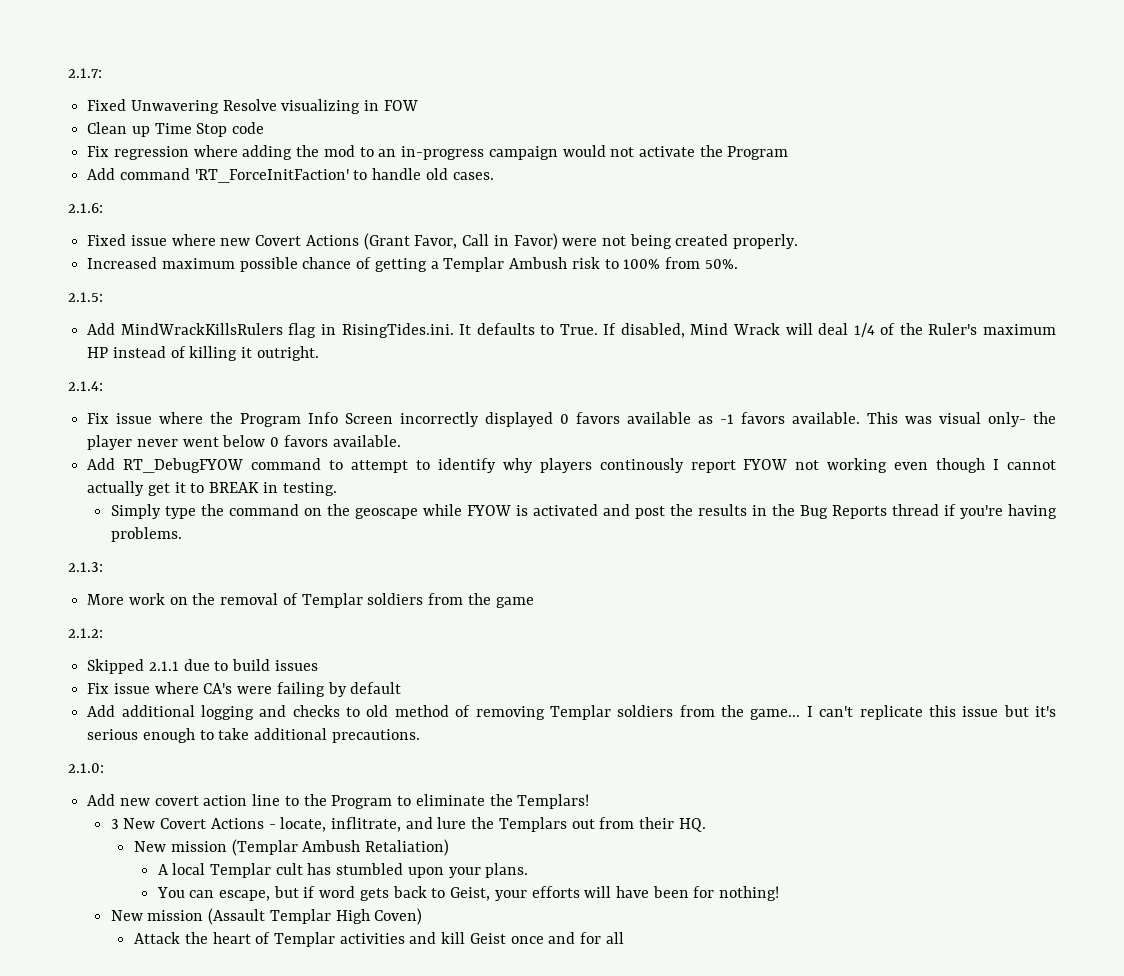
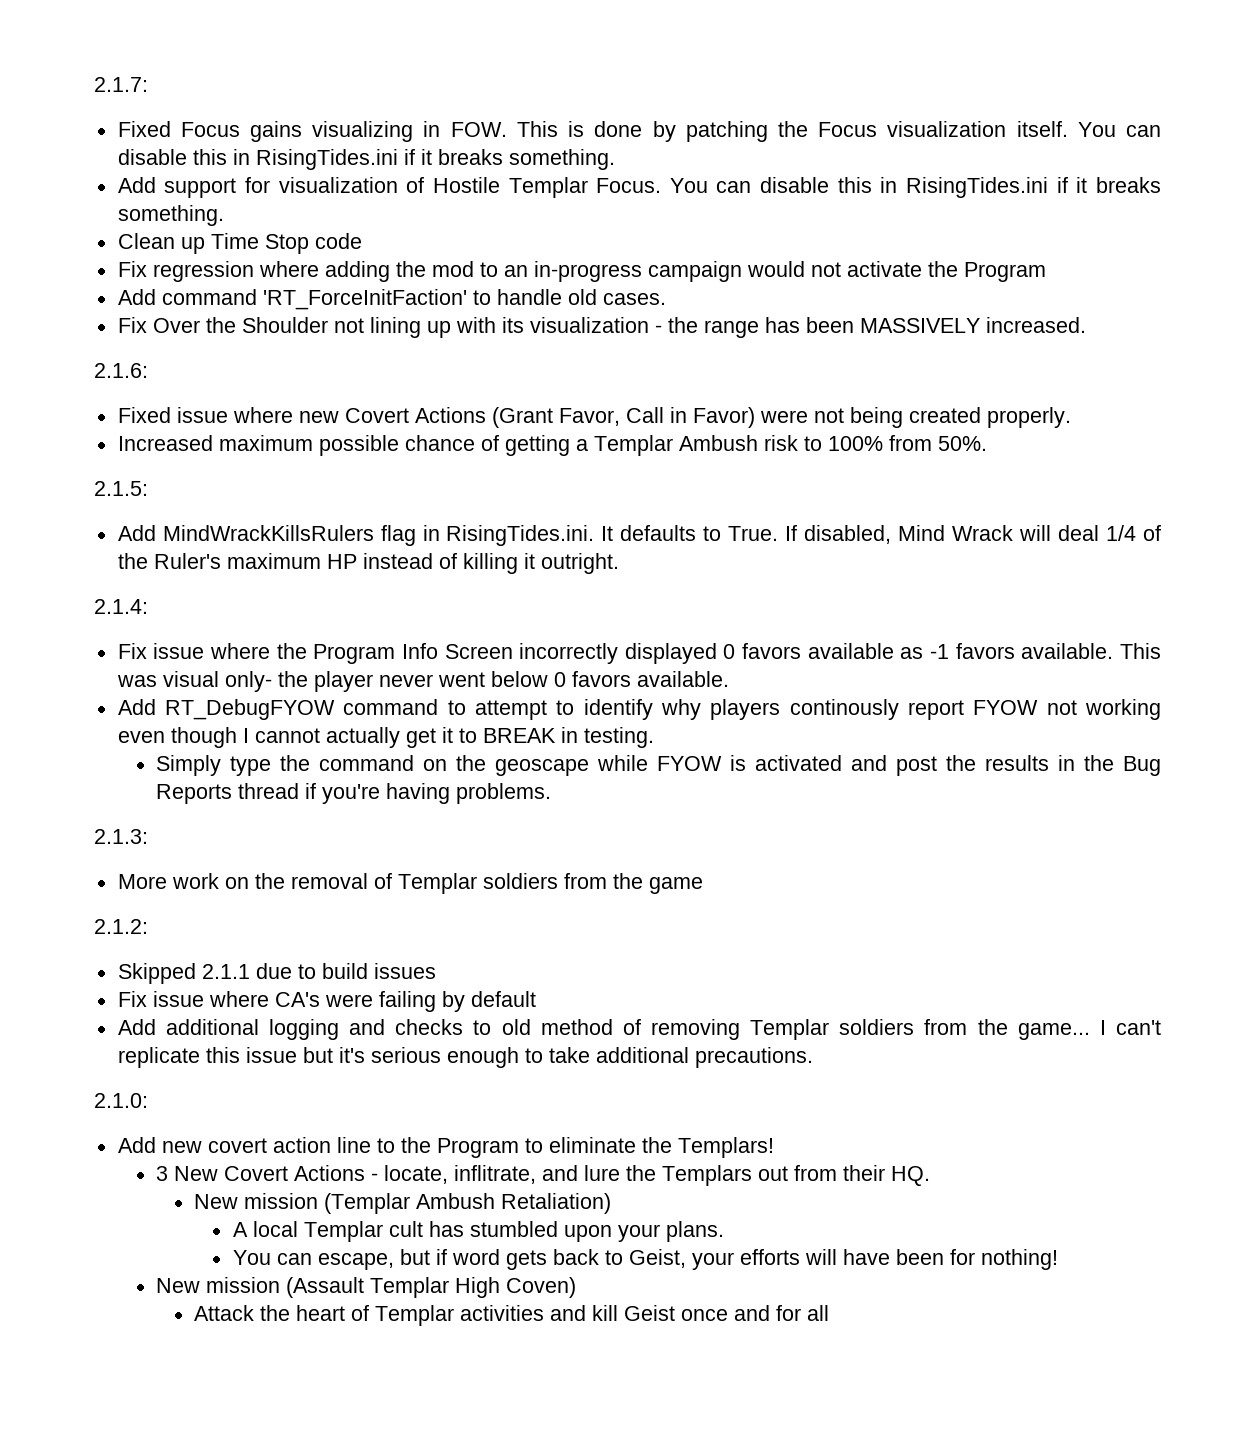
[130,99,418,114] Unwavering Resolve visualizing in FOW -> [180,121,1162,142] [117,149,615,170] [117,177,1162,198] [117,205,224,226] Focus gains visualizing in FOW. This is done by patching the Focus visualization itself. You can disable this in RisingTides.ini if it breaks something. // Add support for visualization of Hostile Templar Focus. You can disable this in RisingTides.ini if it breaks something.
(494, 176) none -> [117,317,1086,338] // Fix Over the Shoulder not lining up with its visualization - the range has been MASSIVELY increased.

